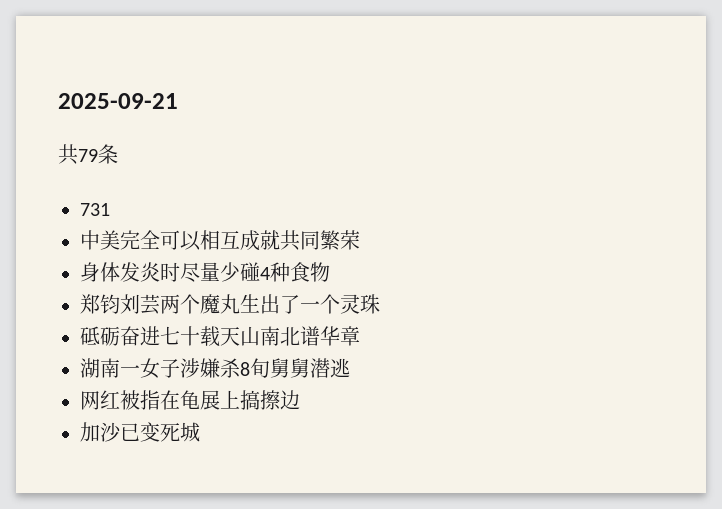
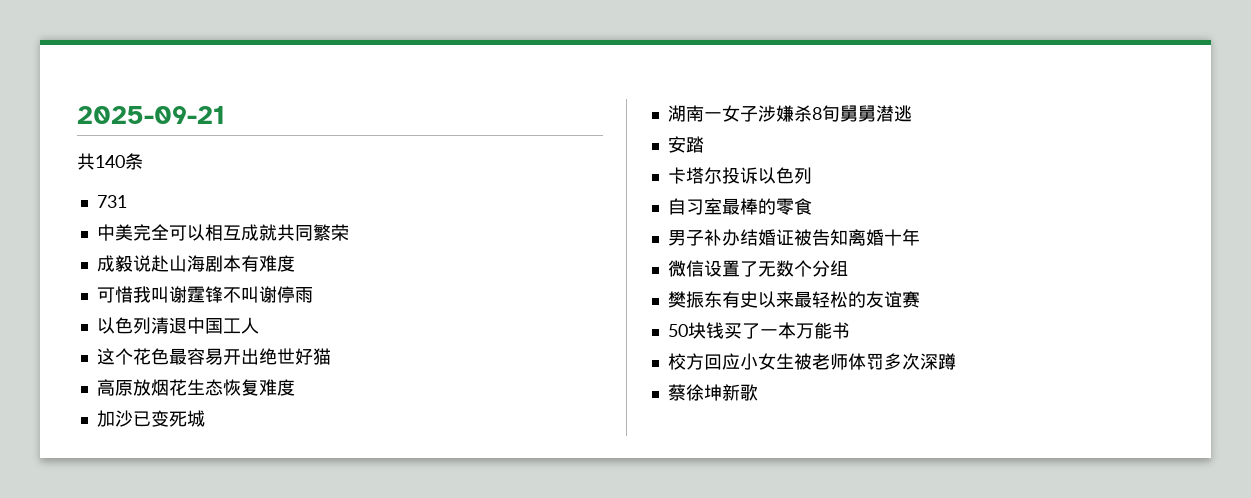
[78,149,98,162] 79 -> [95,155,125,168] 140
[80,262,330,283] [80,294,380,315] [80,326,360,347] 身体发炎时尽量少碰4种食物 // 郑钧刘芸两个魔丸生出了一个灵珠 // 砥砺奋进七十载天山南北谱华章 -> [96,255,295,272] [96,286,313,303] [96,317,259,334] [96,348,331,365] [96,379,295,396] [96,410,205,427] 成毅说赴山海剧本有难度 // 可惜我叫谢霆锋不叫谢停雨 // 以色列清退中国工人 // 这个花色最容易开出绝世好猫 // 高原放烟花生态恢复难度 // 加沙已变死城
[80,390,300,410] [80,422,200,442] 网红被指在龟展上搞擦边 // 加沙已变死城 -> [667,136,704,153] [667,167,812,184] [667,198,812,215] [667,229,920,246] [667,260,848,277] [667,291,920,308] [667,322,850,339] [667,353,956,370] [667,384,758,401] 安踏 // 卡塔尔投诉以色列 // 自习室最棒的零食 // 男子补办结婚证被告知离婚十年 // 微信设置了无数个分组 // 樊振东有史以来最轻松的友谊赛 // 50块钱买了一本万能书 // 校方回应小女生被老师体罚多次深蹲 // 蔡徐坤新歌

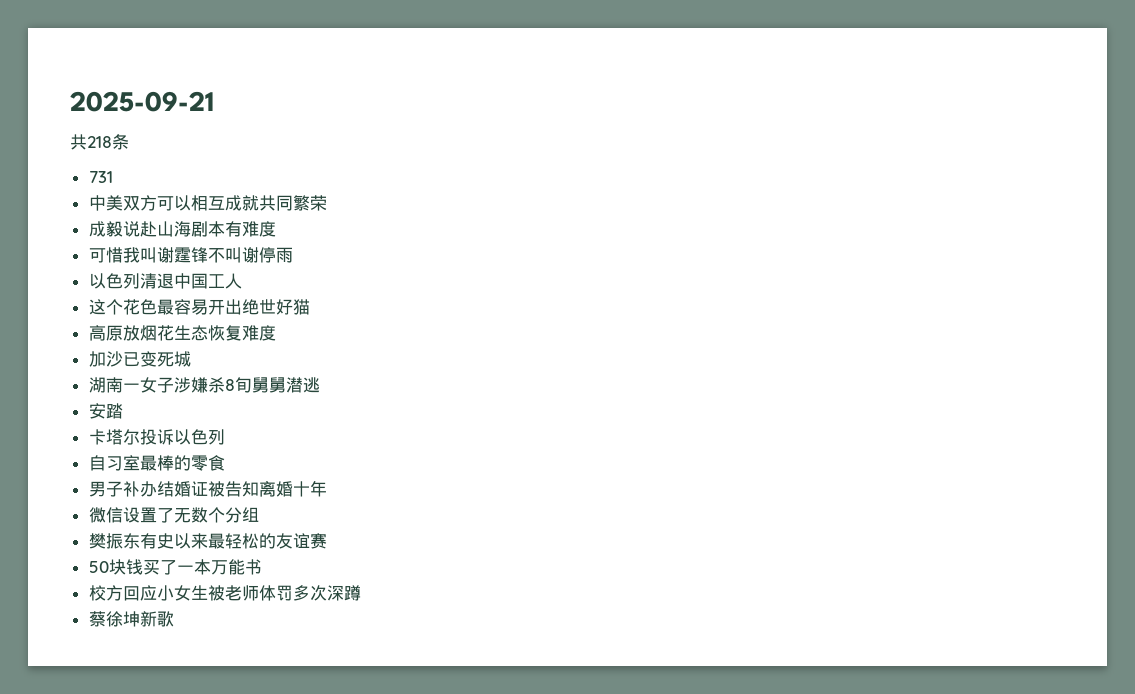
[95,155,125,168] 140 -> [87,136,112,148] 218
[132,224,169,241] 完全 -> [122,195,157,211] 双方

